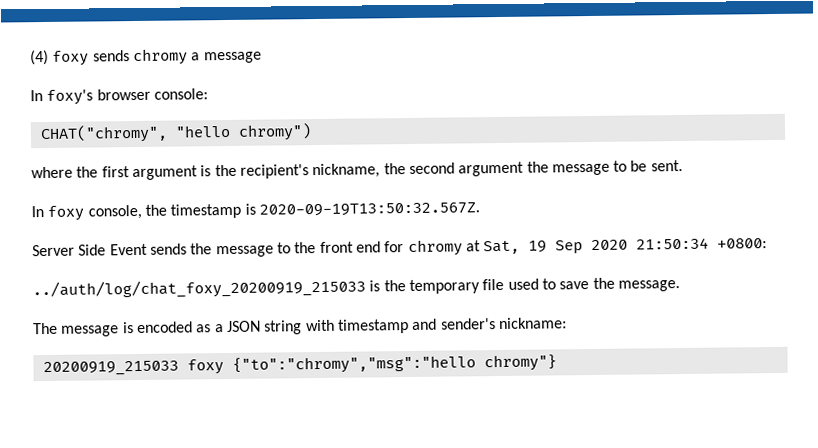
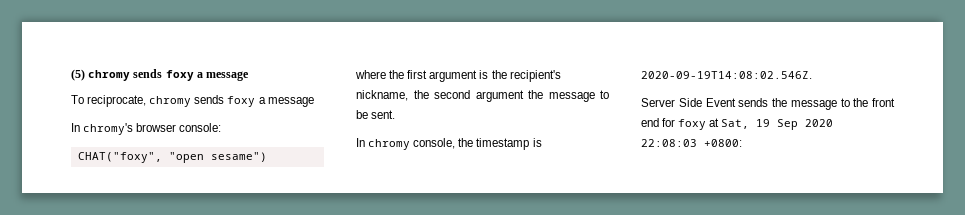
[30,48,188,66] (4) foxy sends chromy -> [71,69,250,81] [71,95,256,107] (5) chromy sends foxy a message // To reciprocate, chromy sends foxy
[46,89,94,105] foxy's -> [83,123,134,135] chromy's
[39,123,312,144] CHAT("chromy", "hello chromy") -> [77,152,267,163] CHAT("foxy", "open sesame")
[47,205,85,221] foxy -> [368,139,411,150] chromy
[258,202,480,217] 2020-09-19T13:50:32.567Z. -> [641,71,812,79] 2020-09-19T14:08:02.546Z.
[407,239,463,257] chromy -> [678,119,707,130] foxy
[636,237,710,250] 21:50:34 -> [641,139,697,147] 22:08:03
[32,277,680,300] [33,317,567,337] [42,354,557,377] // ../auth/log/chat_foxy_20200919_215033 is the temporary file used to save the message. // The message is encoded as a JSON string with timestamp and sender's nickname: // 20200919_215033 foxy {"to":"chromy","msg":"hello chromy"} -> (742, 143) none

